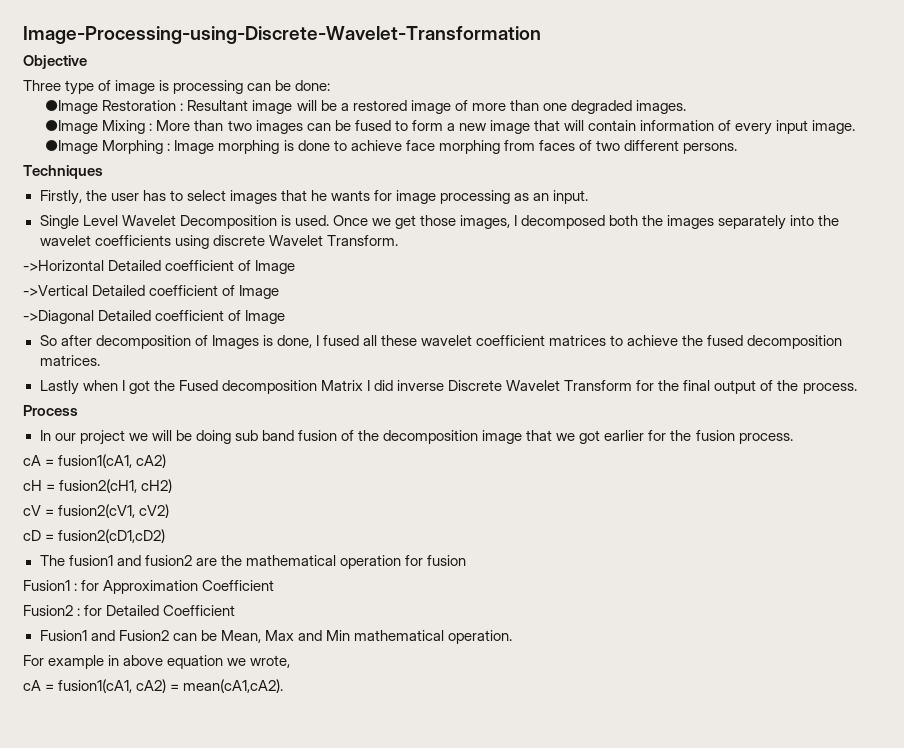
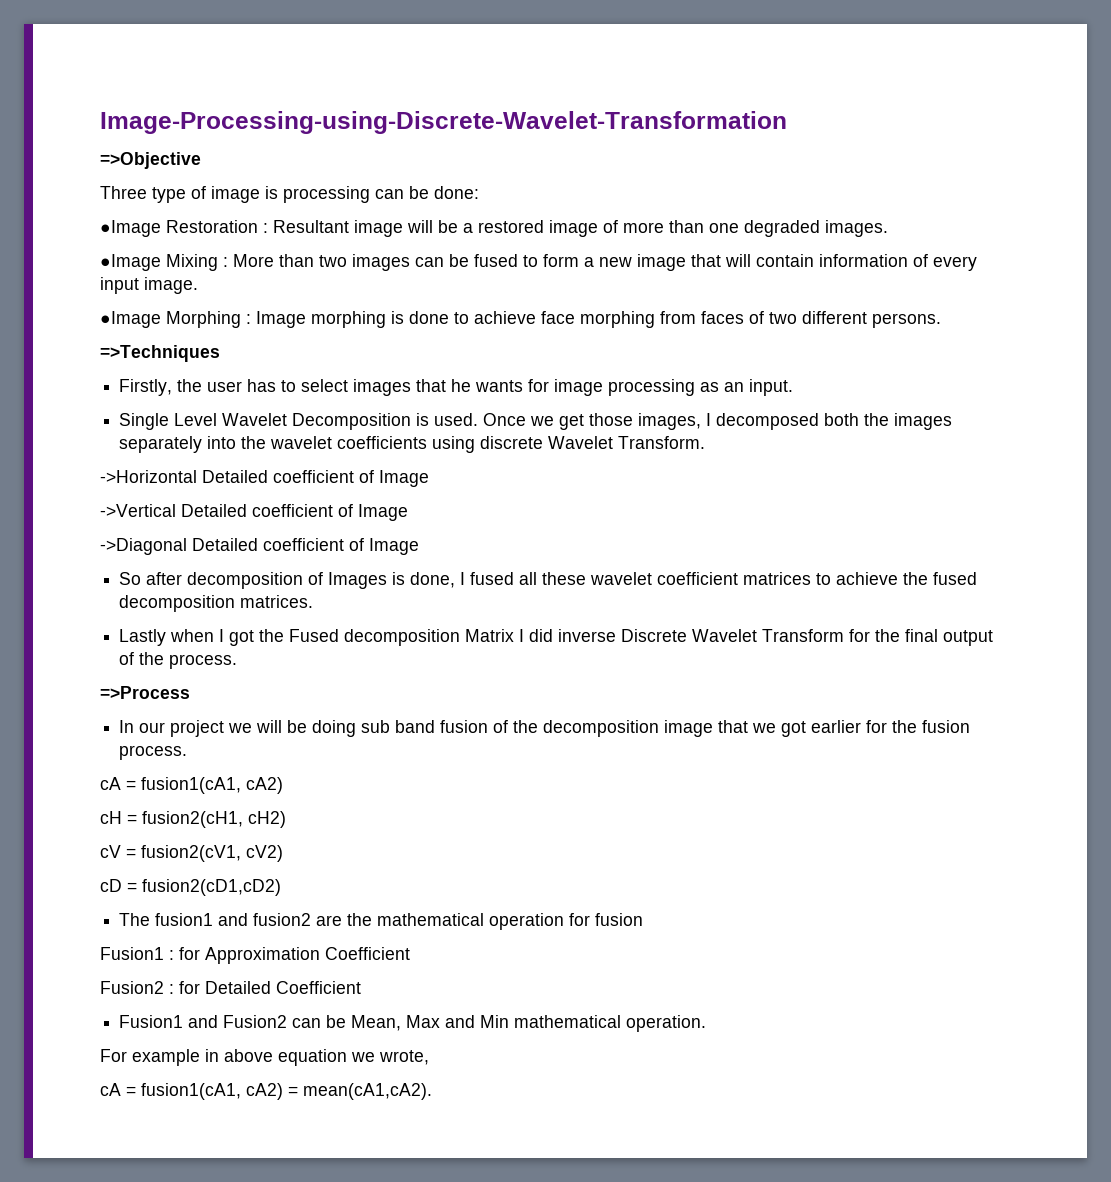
[23,55,87,69] Objective -> [100,152,201,169] =>Objective
[23,165,103,179] Techniques -> [100,345,220,362] =>Techniques
[23,405,78,416] Process -> [100,686,190,699] =>Process

